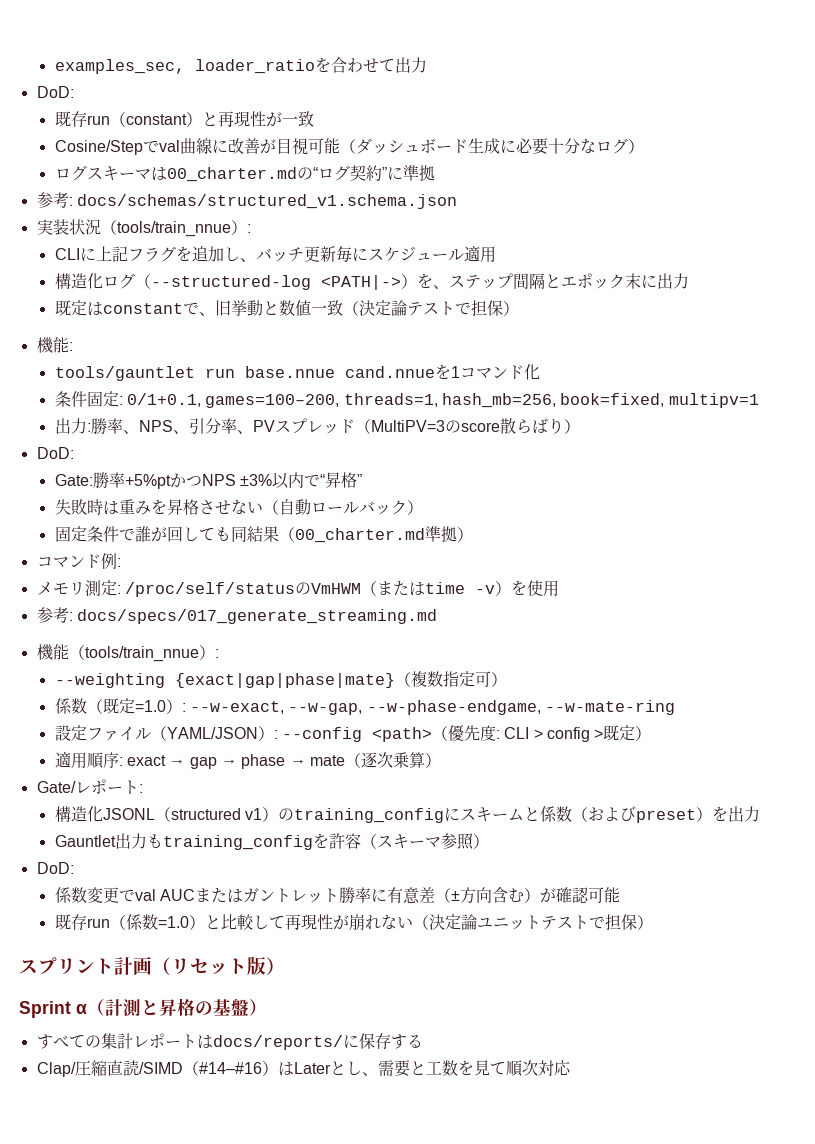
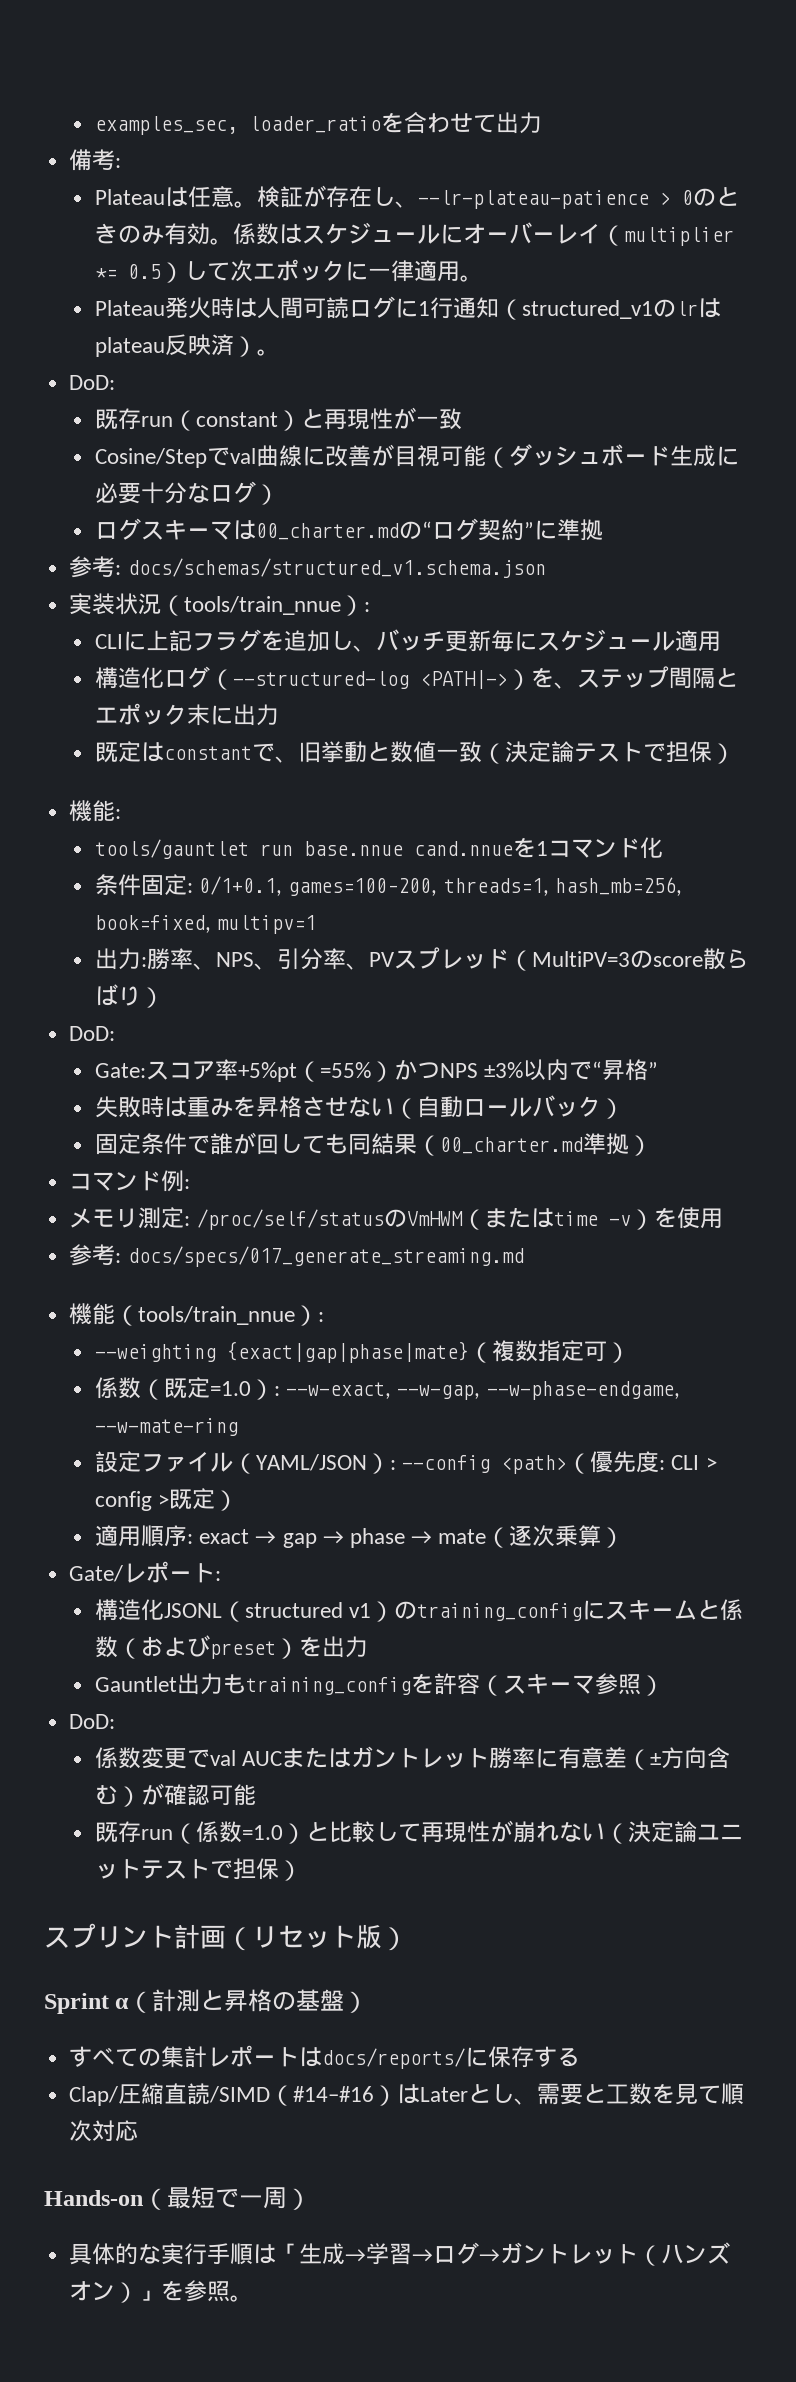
(427, 65) none -> [69,149,122,171] [94,185,739,209] [94,222,734,246] [94,259,483,283] [94,296,721,320] [94,334,280,357] // 備考: // Plateauは任意。検証が存在し、--lr-plateau-patience > 0のときのみ有効。係数はスケジュールにオーバーレイ（multiplier *= 0.5）して次エポックに一律適用。 // Plateau発火時は人間可読ログに1行通知（structured_v1のlrはplateau反映済）。
[92,472,171,489] 勝率+5%pt -> [145,1059,394,1082] スコア率+5%pt（=55%）
(571, 1068) none -> [44,2186,311,2210] [69,2242,731,2266] [69,2280,254,2303] // Hands-on（最短で一周） // 具体的な実行手順は「生成→学習→ログ→ガントレット（ハンズオン）」を参照。

